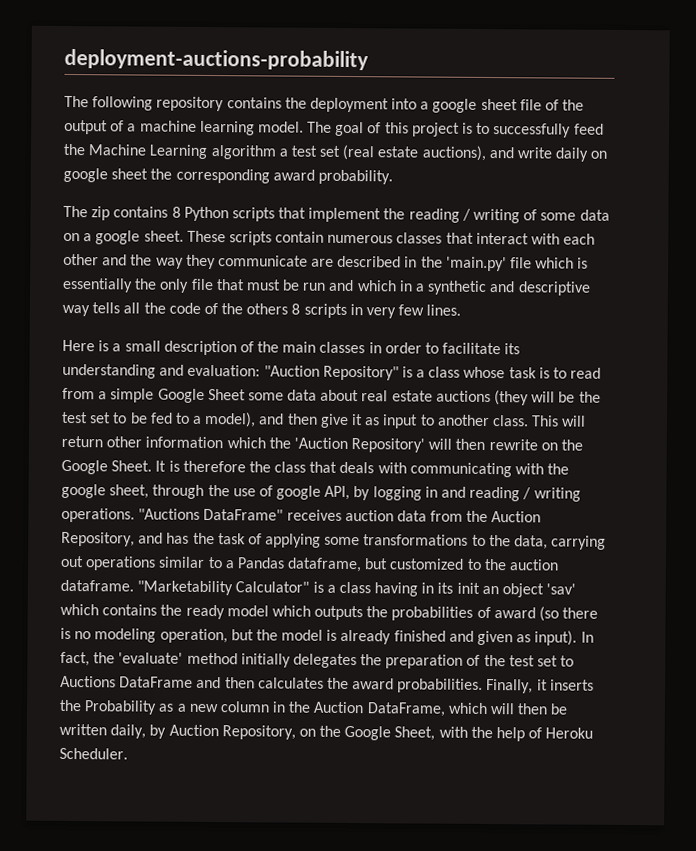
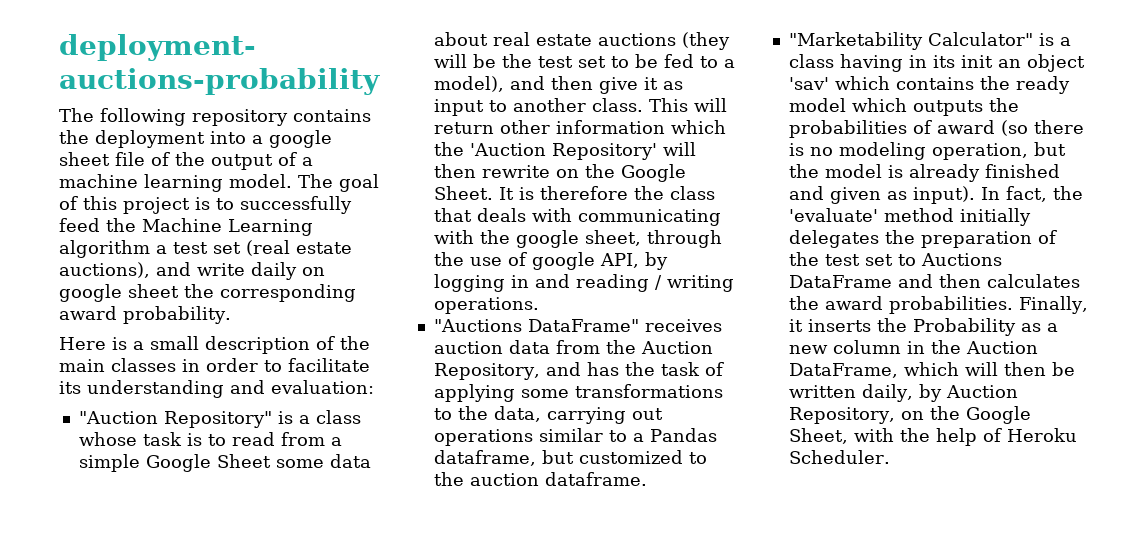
[63,205,610,224] [63,230,596,246] [63,253,589,272] [62,277,591,296] [62,302,462,319] // The zip contains 8 Python scripts that implement the reading / writing of some data on a google sheet. These scripts contain numerous classes that interact with each other and the way they communicate are described in the 'main.py' file which is essentially the only file that must be run and which in a synthetic and descriptive way tells all the code of the others 8 scripts in very few lines. -> (231, 315) none
(261, 370) none -> (374, 387) //
(135, 515) none -> (539, 305) //
(134, 585) none -> (647, 479) //

